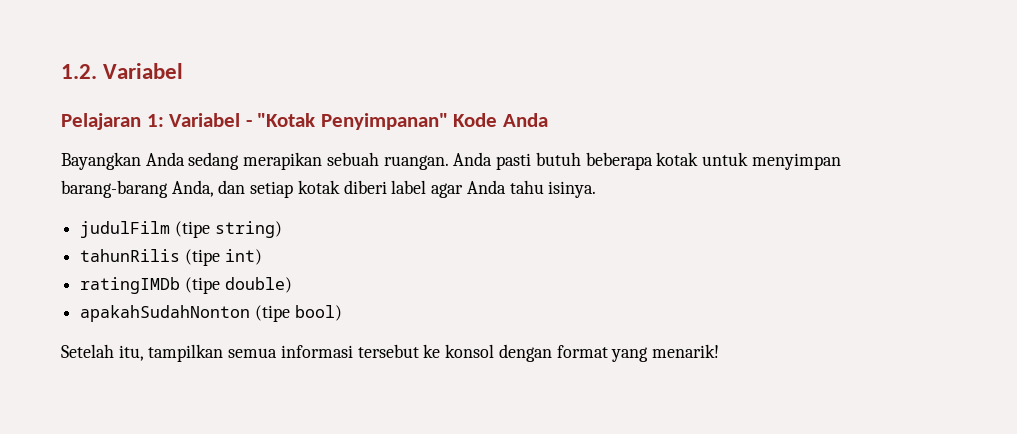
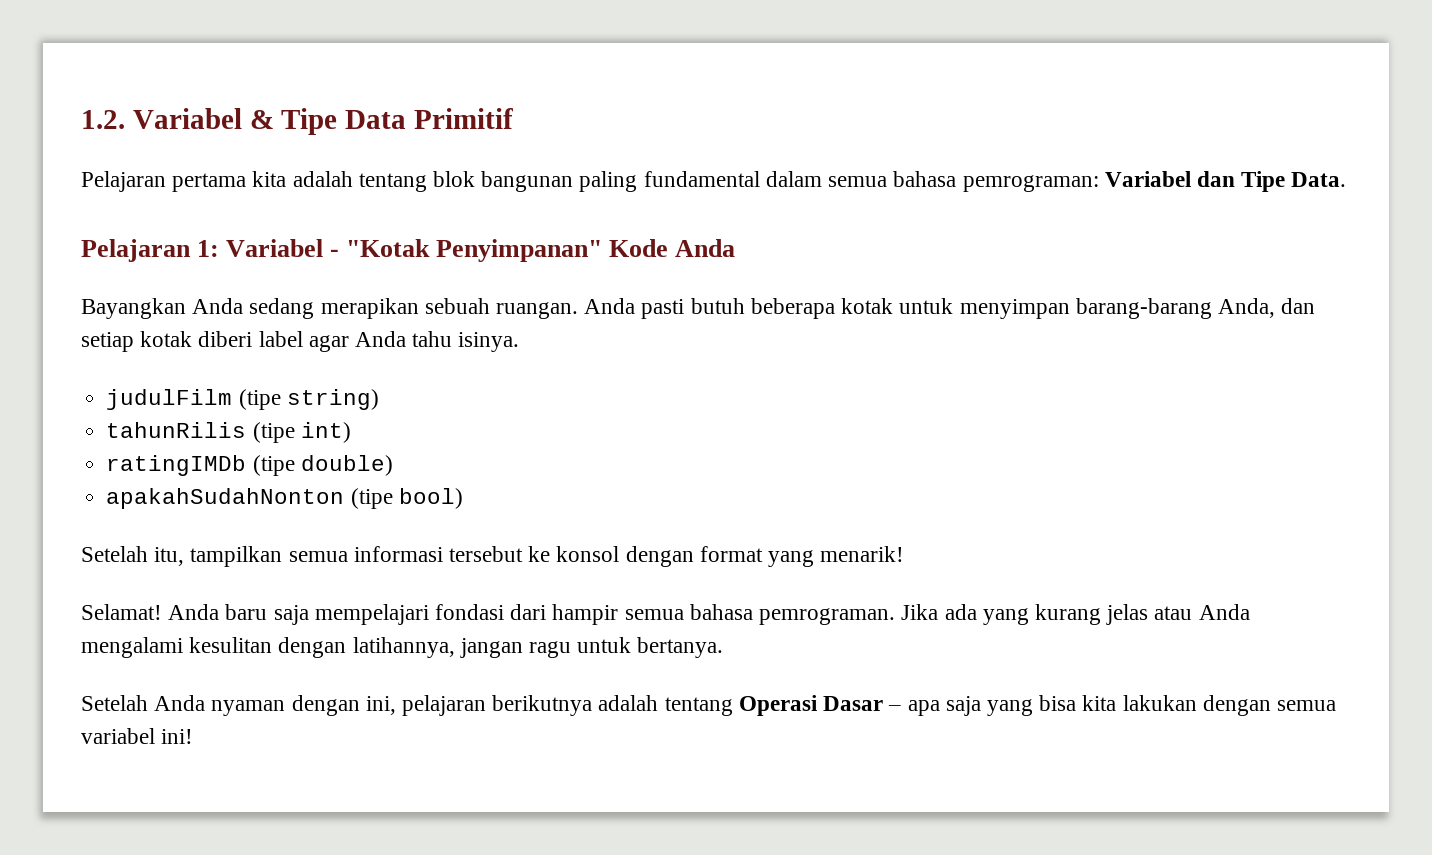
(184, 71) none -> [249,108,514,135] [81,171,1347,192] & Tipe Data Primitif // Pelajaran pertama kita adalah tentang blok bangunan paling fundamental dalam semua bahasa pemrograman: Variabel dan Tipe Data.
(719, 351) none -> [81,604,1250,625] [81,637,724,658] [81,695,1336,716] [81,728,194,744] // Selamat! Anda baru saja mempelajari fondasi dari hampir semua bahasa pemrograman. Jika ada yang kurang jelas atau Anda mengalami kesulitan dengan latihannya, jangan ragu untuk bertanya. // Setelah Anda nyaman dengan ini, pelajaran berikutnya adalah tentang Operasi Dasar – apa saja yang bisa kita lakukan dengan semua variabel ini!

